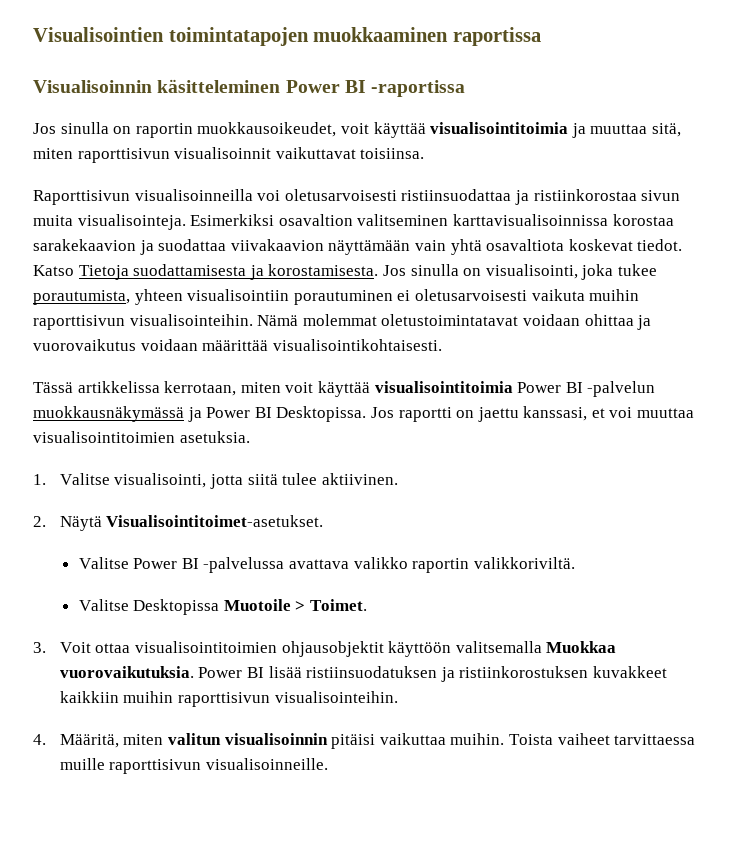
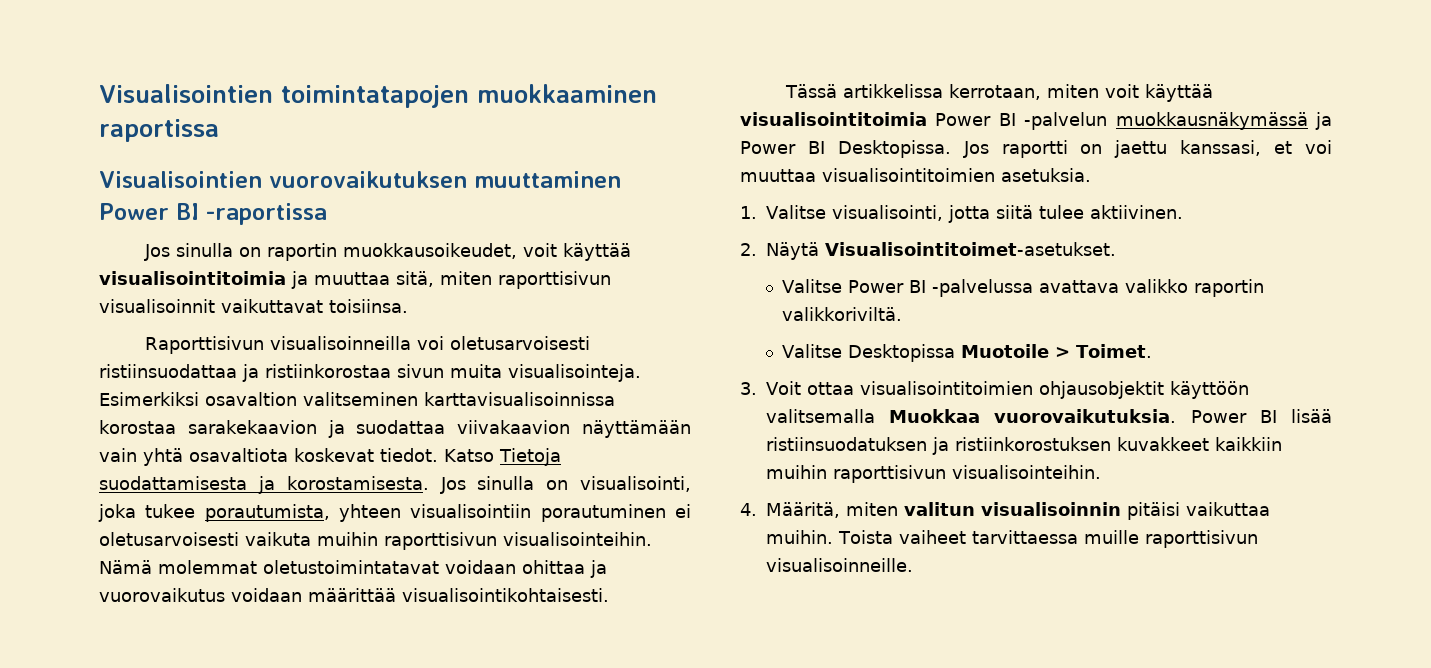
[33,79,281,93] Visualisoinnin käsitteleminen -> [99,171,621,188] Visualisointien vuorovaikutuksen muuttaminen

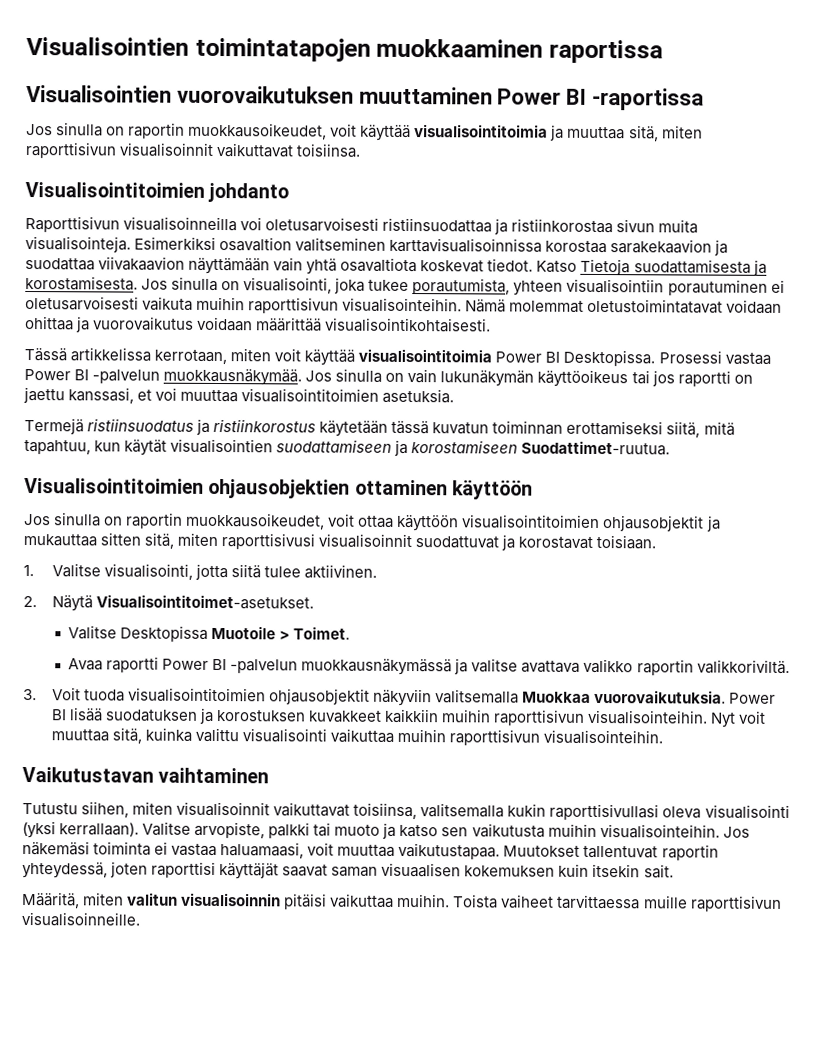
(408, 306) none -> [25,181,290,203] // Visualisointitoimien johdanto
[1024,112,1332,130] [740,140,989,158] -palvelun muokkausnäkymässä ja Power BI Desktopissa. Jos -> [563,349,771,367] [24,368,675,388] Desktopissa. Prosessi vastaa Power BI -palvelun muokkausnäkymää. Jos sinulla on vain lukunäkymän käyttöoikeus tai jos
(1091, 175) none -> [24,417,735,438] [24,438,671,457] [24,477,533,500] [24,512,721,532] [23,532,657,551] // Termejä ristiinsuodatus ja ristiinkorostus käytetään tässä kuvatun toiminnan erottamiseksi siitä, mitä tapahtuu, kun käytät visualisointien suodattamiseen ja korostamiseen Suodattimet-ruutua. // Visualisointitoimien ohjausobjektien ottaminen käyttöön // Jos sinulla on raportin muokkausoikeudet, voit ottaa käyttöön visualisointitoimien ohjausobjektit ja mukauttaa sitten sitä, miten raporttisivusi visualisoinnit suodattuvat ja korostavat toisiaan.
[847,279,1033,297] Power BI -palvelussa -> [120,625,351,642] [68,656,519,676] Desktopissa Muotoile > Toimet. // Avaa raportti Power BI -palvelun muokkausnäkymässä ja valitse
[781,344,1152,362] // Valitse Desktopissa Muotoile > Toimet. -> (790, 666) none
[806,381,1249,399] ottaa visualisointitoimien ohjausobjektit käyttöön -> [83,687,432,707] tuoda visualisointitoimien ohjausobjektit näkyviin
[766,437,1111,455] ristiinsuodatuksen ja ristiinkorostuksen -> [104,707,306,724] suodatuksen ja korostuksen
[740,503,757,516] // 4. -> [710,710,767,728] [50,727,663,746] [22,766,270,784] [22,801,790,821] [22,820,750,839] [22,840,719,861] [22,861,674,880] Nyt voit muuttaa sitä, kuinka valittu visualisointi vaikuttaa muihin raporttisivun visualisointeihin. // Vaikutustavan vaihtaminen // Tutustu siihen, miten visualisoinnit vaikuttavat toisiinsa, valitsemalla kukin raporttisivullasi oleva visualisointi (yksi kerrallaan). Valitse arvopiste, palkki tai muoto ja katso sen vaikutusta muihin visualisointeihin. Jos näkemäsi toiminta ei vastaa haluamaasi, voit muuttaa vaikutustapaa. Muutokset tallentuvat raportin yhteydessä, joten raporttisi käyttäjät saavat saman visuaalisen kokemuksen kuin itsekin sait. //

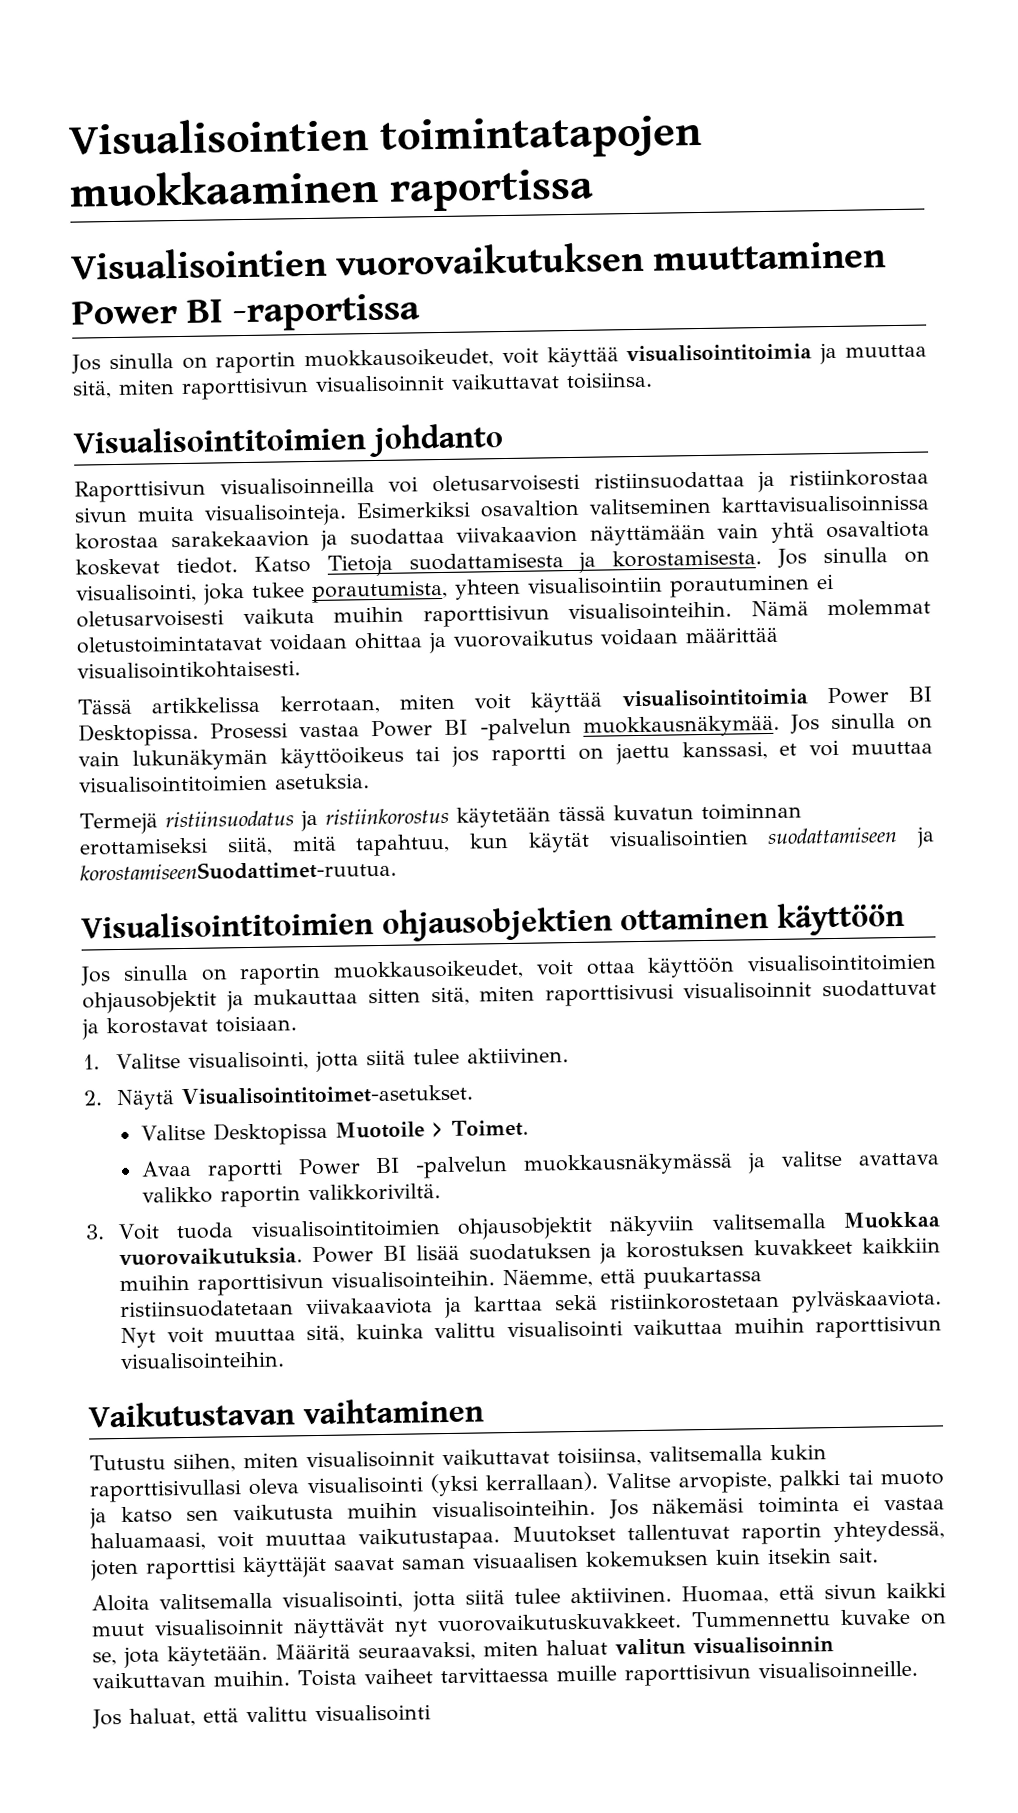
[411,440,671,456] korostamiseen Suodattimet-ruutua. -> [80,859,397,882] korostamiseenSuodattimet-ruutua.
(708, 717) none -> [502,1266,763,1289] [120,1289,942,1319] Näemme, että puukartassa ristiinsuodatetaan viivakaaviota ja karttaa sekä ristiinkorostetaan pylväskaaviota.
[21,891,395,910] Määritä, miten valitun visualisoinnin pitäisi vaikuttaa -> [91,1582,947,1612] [91,1608,947,1639] [92,1636,834,1669] [92,1671,206,1689] Aloita valitsemalla visualisointi, jotta siitä tulee aktiivinen. Huomaa, että sivun kaikki muut visualisoinnit näyttävät nyt vuorovaikutuskuvakkeet. Tummennettu kuvake on se, jota käytetään. Määritä seuraavaksi, miten haluat valitun visualisoinnin vaikuttavan
(140, 919) none -> [92,1704,431,1729] // Jos haluat, että valittu visualisointi

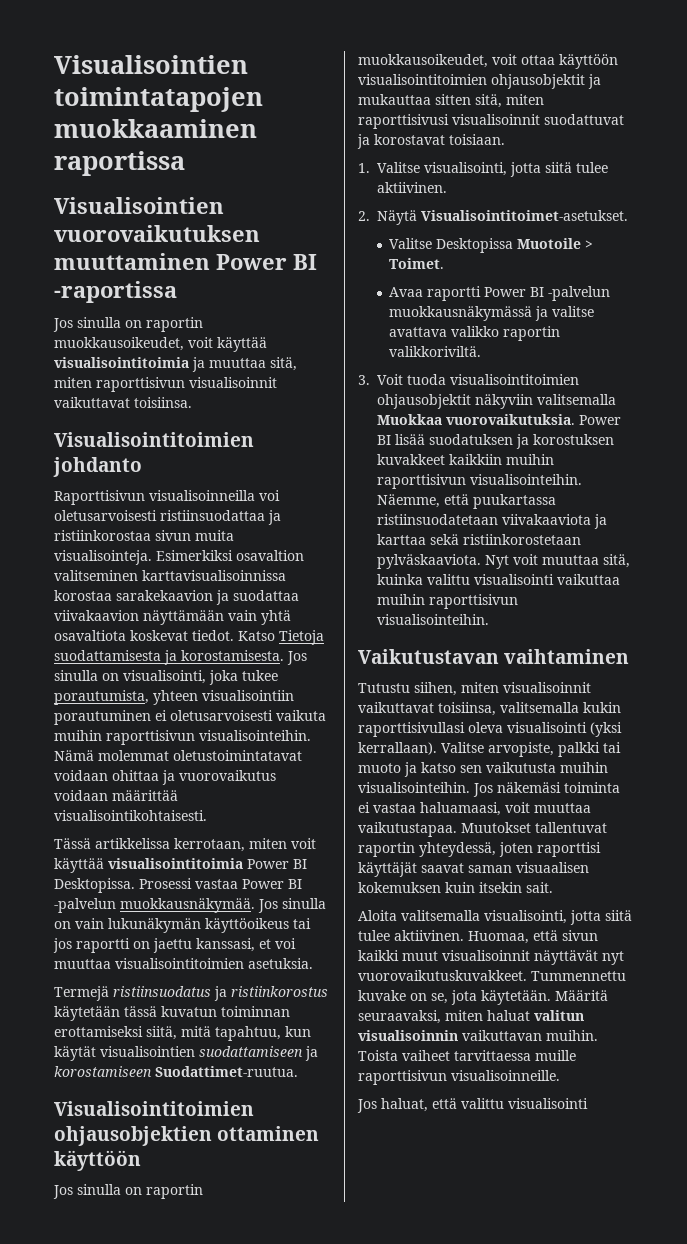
[80,859,397,882] korostamiseenSuodattimet-ruutua. -> [54,1066,298,1077] korostamiseen Suodattimet-ruutua.

